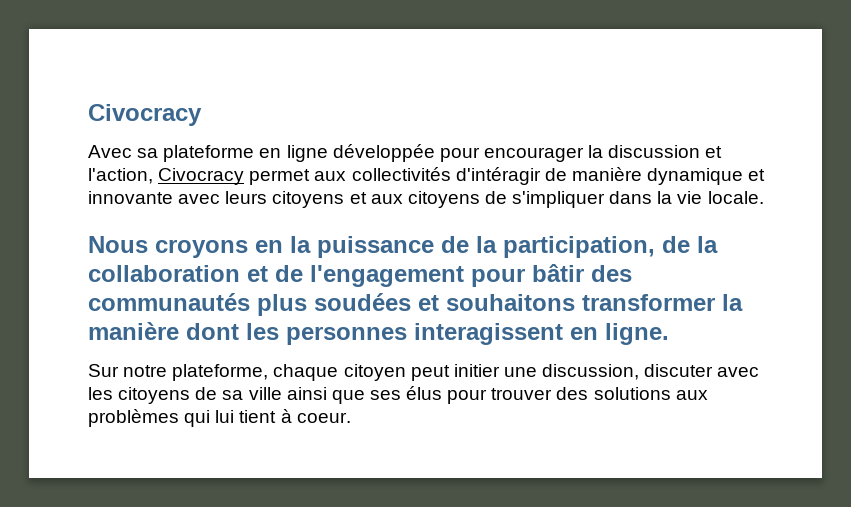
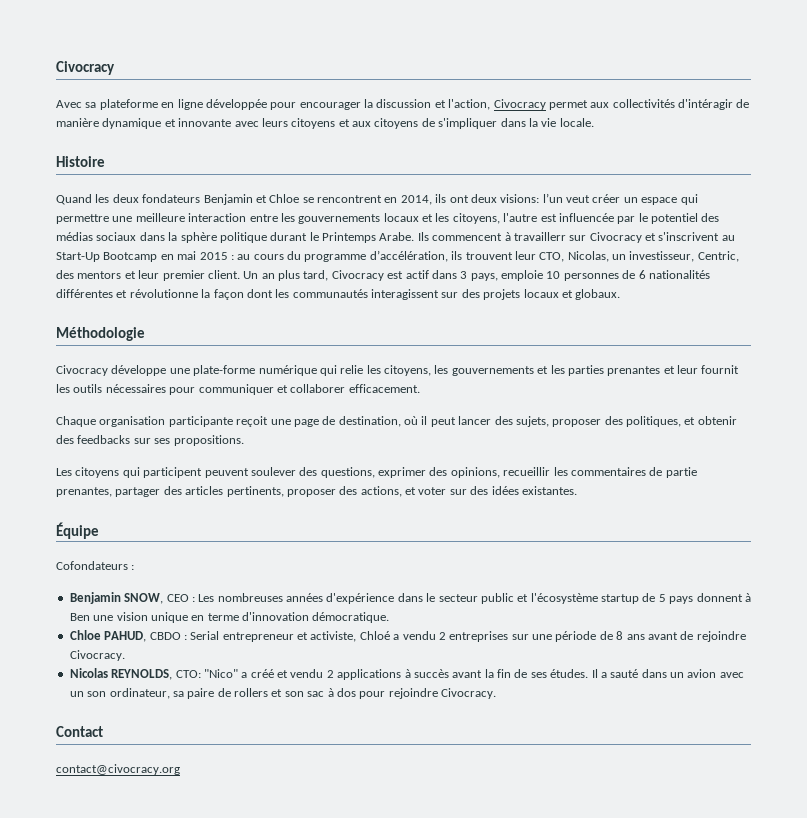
[88,236,718,258] [88,264,632,287] [88,293,743,316] [88,322,669,345] [88,364,760,381] [88,386,708,404] [88,409,351,427] Nous croyons en la puissance de la participation, de la collaboration et de l'engagement pour bâtir des communautés plus soudées et souhaitons transformer la manière dont les personnes interagissent en ligne. // Sur notre plateforme, chaque citoyen peut initier une discussion, discuter avec les citoyens de sa ville ainsi que ses élus pour trouver des solutions aux problèmes qui lui tient à coeur. -> [56,156,105,167] [56,193,698,205] [56,213,720,224] [56,232,735,243] [56,250,739,262] [56,270,710,281] [56,289,621,300] [56,327,145,341] [56,365,740,376] [56,384,420,395] [56,416,737,427] [56,435,244,446] [56,467,697,478] [56,486,577,497] [56,522,99,539] [56,561,135,570] [69,592,751,604] [69,612,390,623] [69,630,746,642] [69,650,125,661] [69,668,744,680] [69,688,496,699] [56,726,103,737] [56,764,180,775] Histoire // Quand les deux fondateurs Benjamin et Chloe se rencontrent en 2014, ils ont deux visions: l’un veut créer un espace qui permettre une meilleure interaction entre les gouvernements locaux et les citoyens, l'autre est influencée par le potentiel des médias sociaux dans la sphère politique durant le Printemps Arabe. Ils commencent à travaillerr sur Civocracy et s'inscrivent au Start-Up Bootcamp en mai 2015 : au cours du programme d’accélération, ils trouvent leur CTO, Nicolas, un investisseur, Centric, des mentors et leur premier client. Un an plus tard, Civocracy est actif dans 3 pays, emploie 10 personnes de 6 nationalités différentes et révolutionne la façon dont les communautés interagissent sur des projets locaux et globaux. // Méthodologie // Civocracy développe une plate-forme numérique qui relie les citoyens, les gouvernements et les parties prenantes et leur fournit les outils nécessaires pour communiquer et collaborer efficacement. // Chaque organisation participante reçoit une page de destination, où il peut lancer des sujets, proposer des politiques, et obtenir des feedbacks sur ses propositions. // Les citoyens qui participent peuvent soulever des questions, exprimer des opinions, recueillir les commentaires de partie prenantes, partager des articles pertinents, proposer des actions, et voter sur des idées existantes. // Équipe // Cofondateurs : // Benjamin SNOW, CEO : Les nombreuses années d'expérience dans le secteur public et l'écosystème startup de 5 pays donnent à Ben une vision unique en terme d'innovation démocratique. // Chloe PAHUD, CBDO : Serial entrepreneur et activiste, Chloé a vendu 2 entreprises sur une période de 8 ans avant de rejoindre Civocracy. // Nicolas REYNOLDS, CTO: "Nico" a créé et vendu 2 applications à succès avant la fin de ses études. Il a sauté dans un avion avec un son ordinateur, sa paire de rollers et son sac à dos pour rejoindre Civocracy. // Contact // contact@civocracy.org

